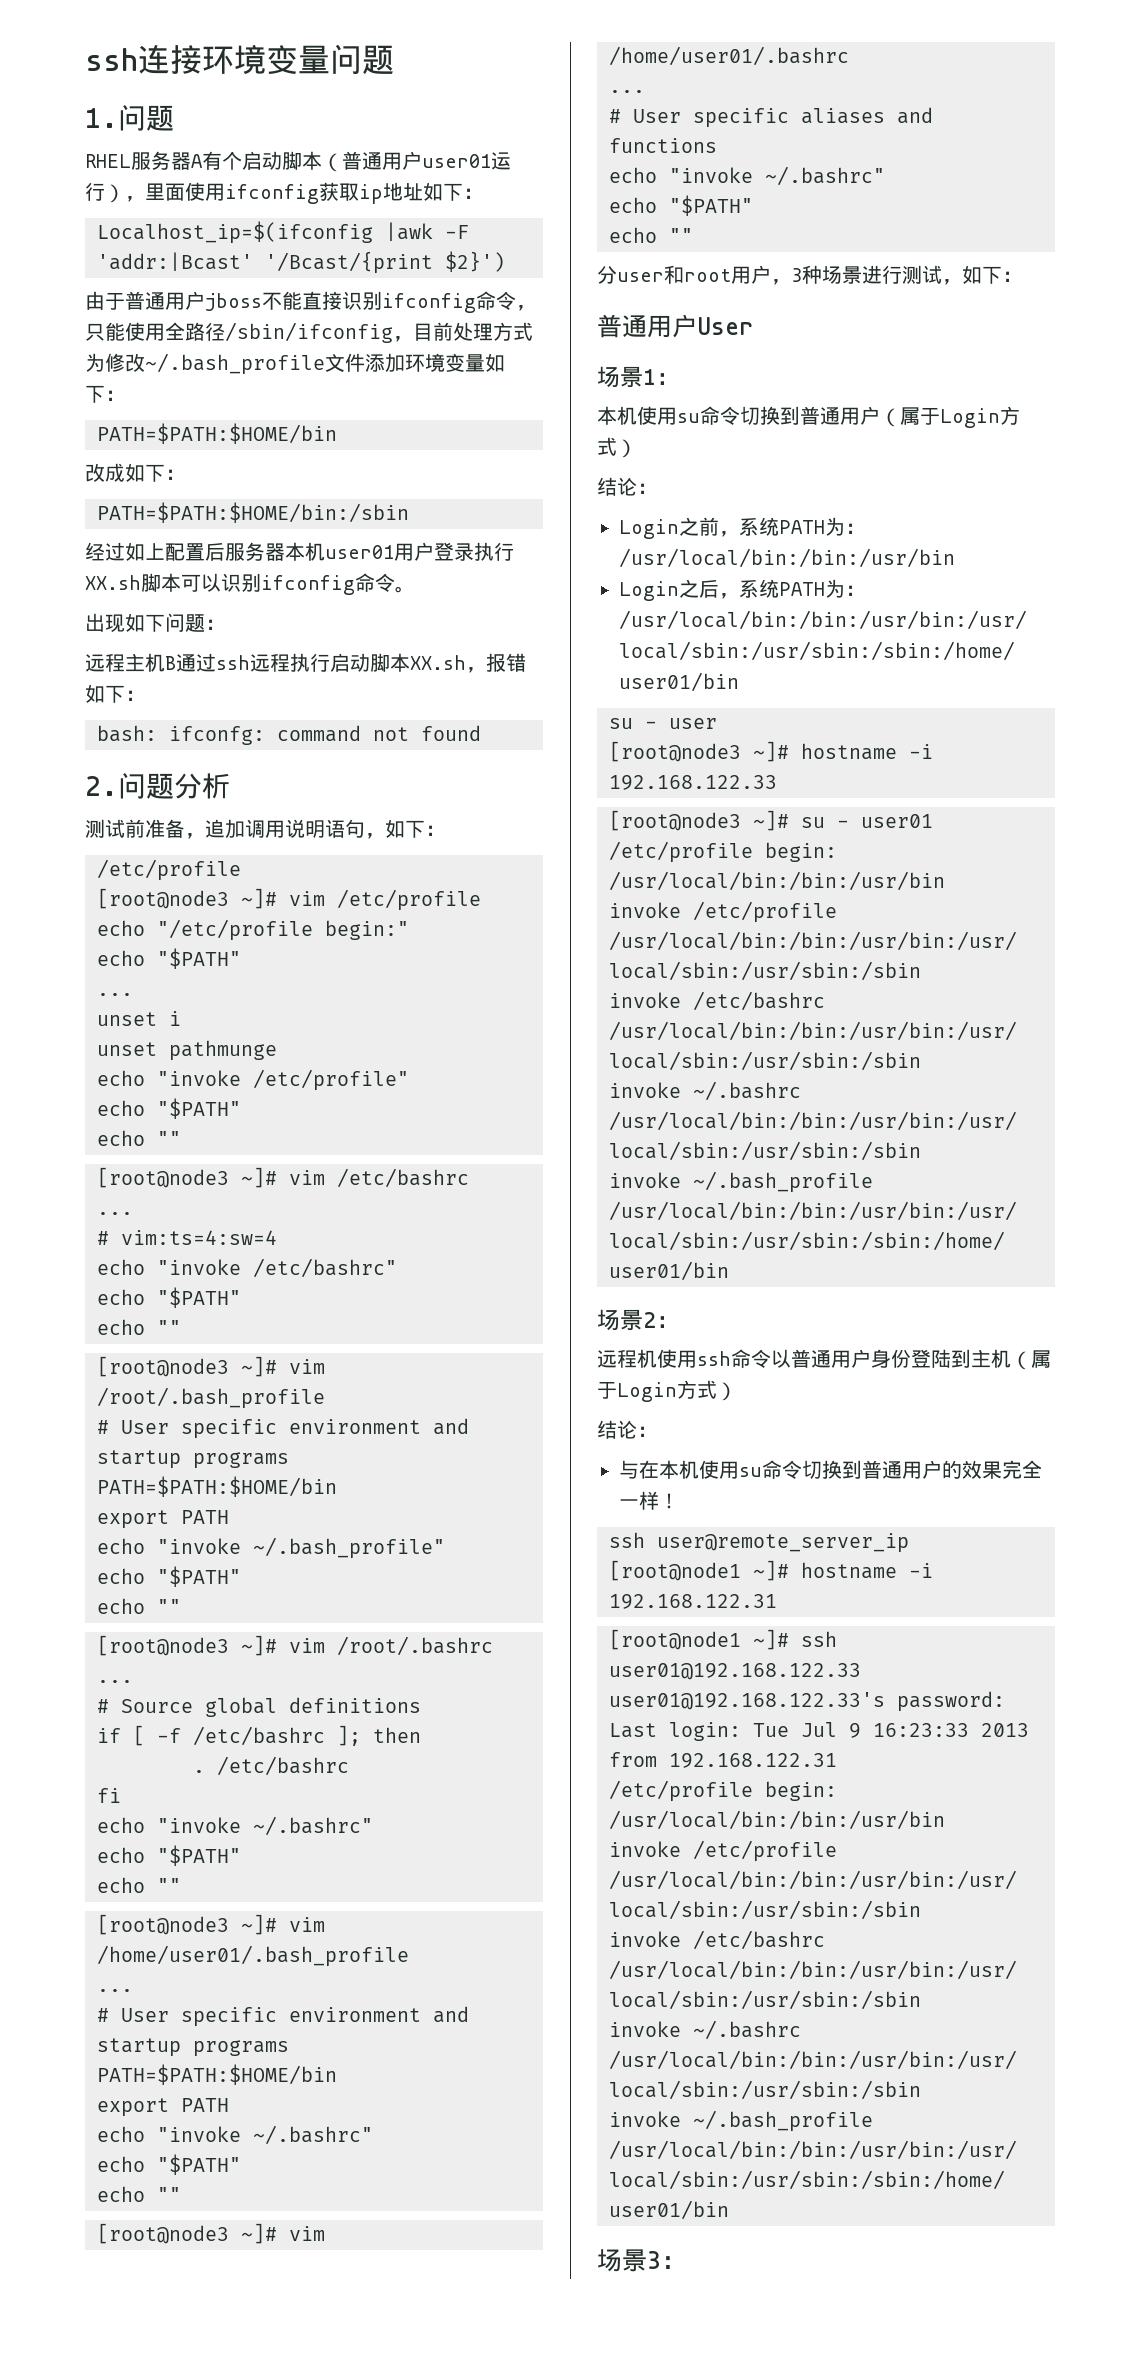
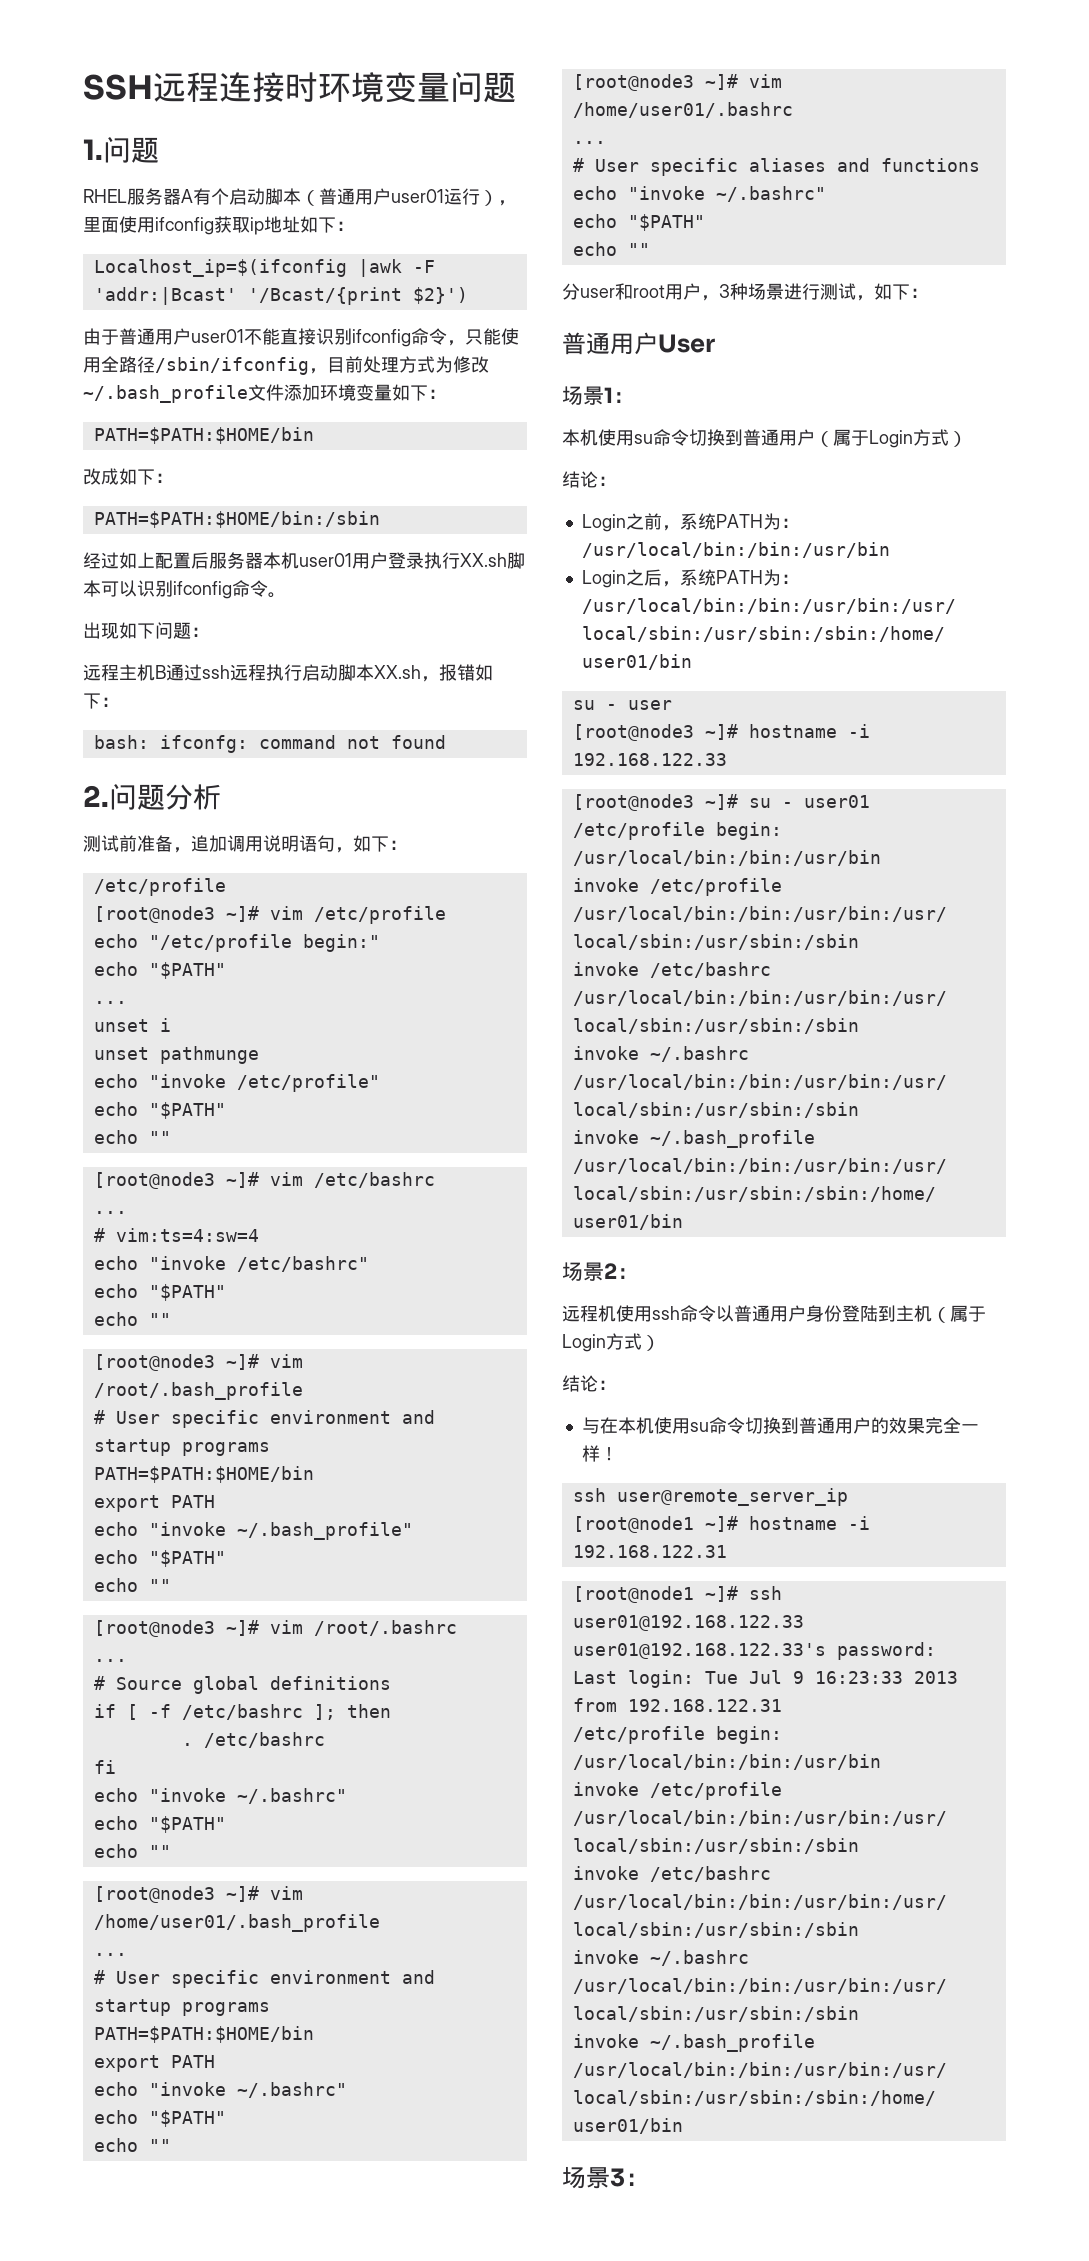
[85,45,202,74] ssh连接 -> [83,72,318,102] SSH远程连接时
[205,293,262,311] jboss -> [191,329,244,343] user01

